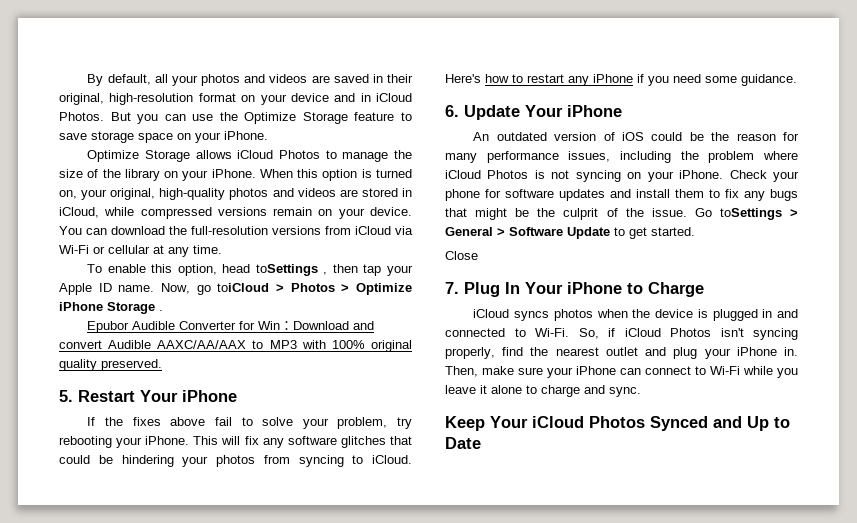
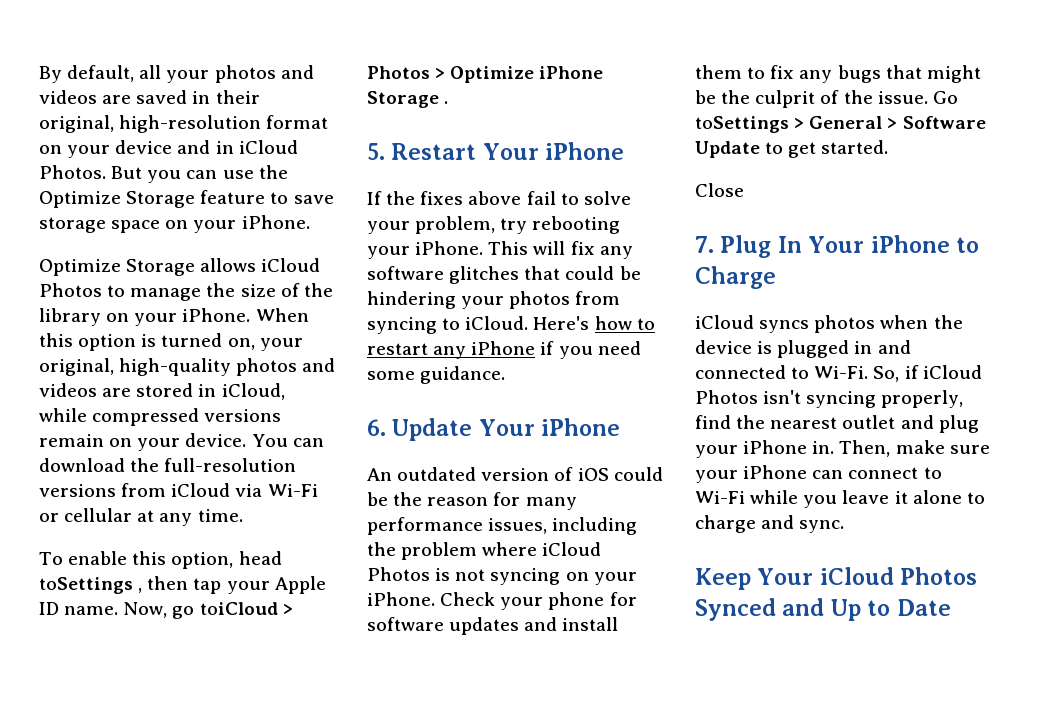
[87,321,375,333] [59,340,412,352] [59,359,162,371] // Epubor Audible Converter for Win：Download and convert Audible AAXC/AA/AAX to MP3 with 100% original quality preserved. -> (449, 102) none

